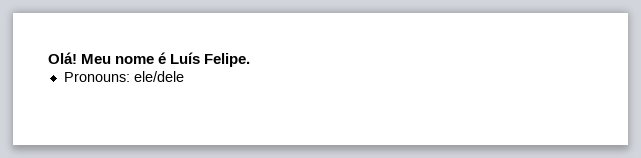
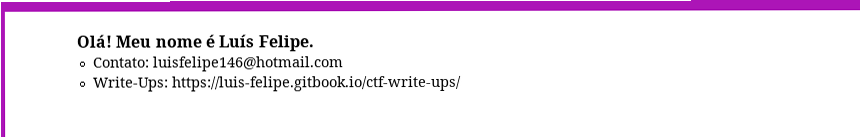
[63,71,184,82] Pronouns: ele/dele -> [91,56,344,72] [92,75,462,92] Contato: luisfelipe146@hotmail.com // Write-Ups: https://luis-felipe.gitbook.io/ctf-write-ups/

